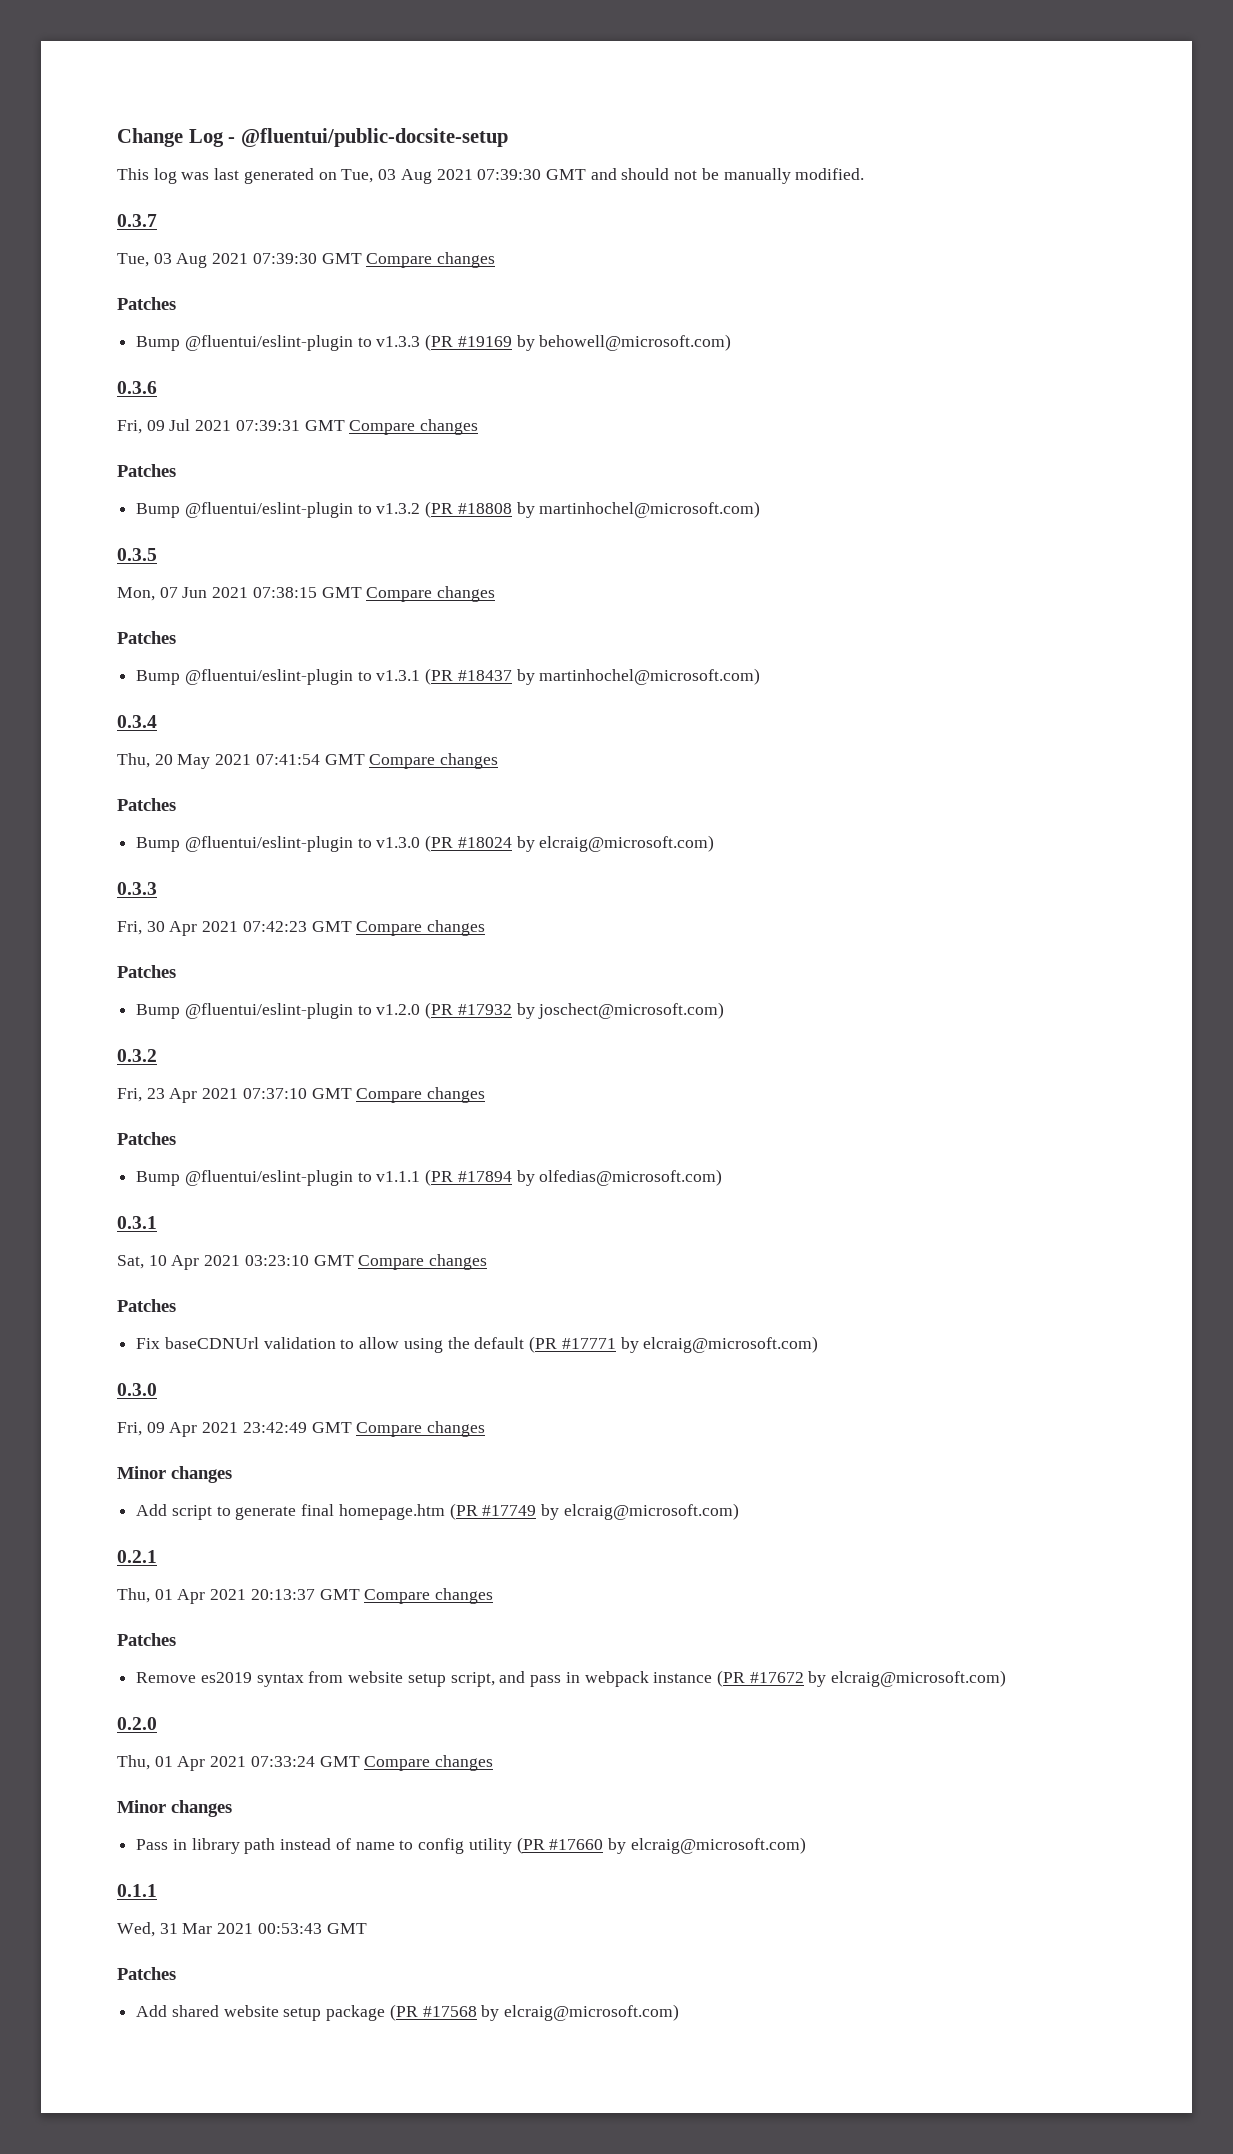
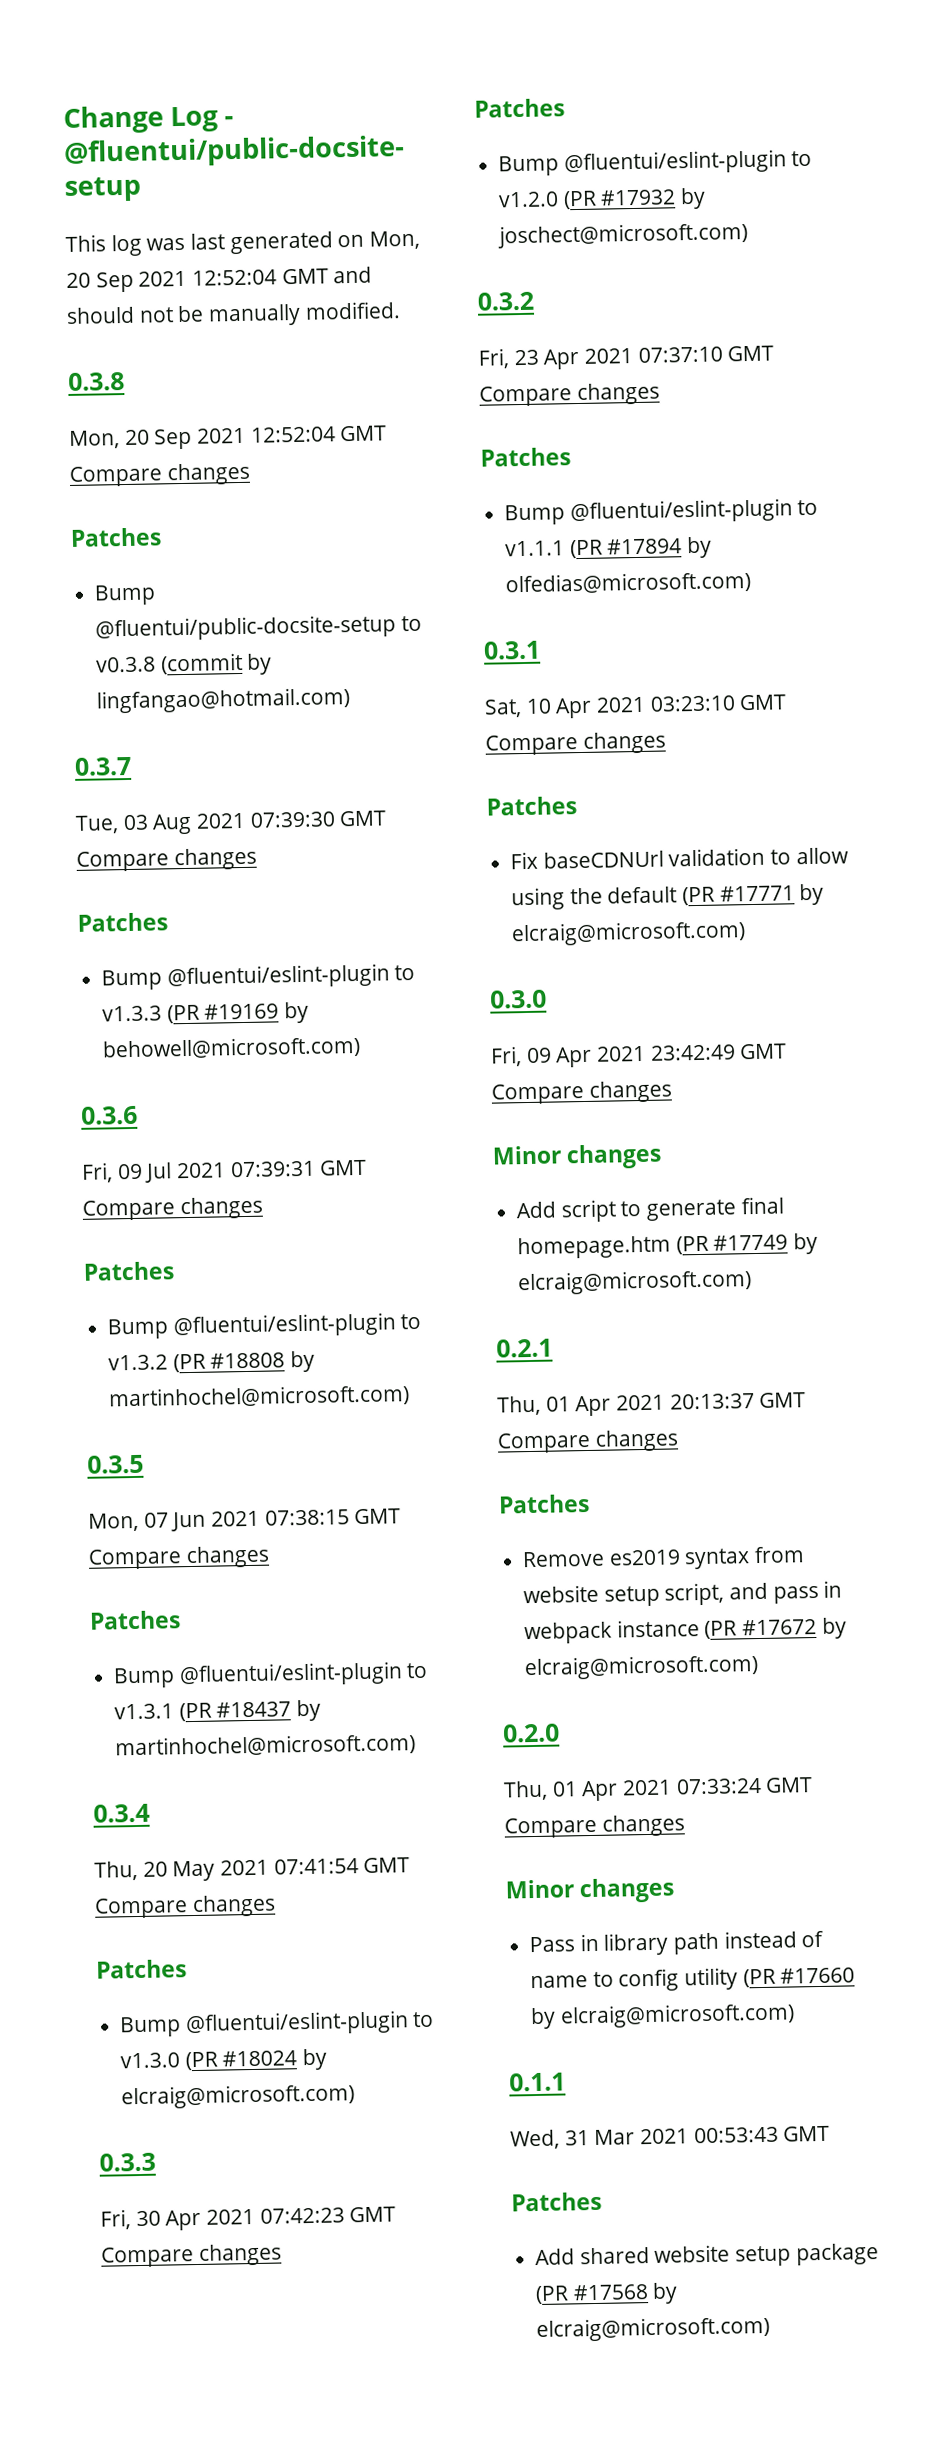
[341,169,542,184] Tue, 03 Aug 2021 07:39:30 -> [369,230,421,250] [66,269,278,293] Mon, 20 Sep 2021 12:52:04
(865, 174) none -> [68,372,125,391] [69,425,388,450] [69,462,250,487] [70,527,162,547] [94,584,157,606] [95,614,422,642] [96,652,273,675] [96,687,351,714] // 0.3.8 // Mon, 20 Sep 2021 12:52:04 GMT Compare changes // Patches // Bump @fluentui/public-docsite-setup to v0.3.8 (commit by lingfangao@hotmail.com)

